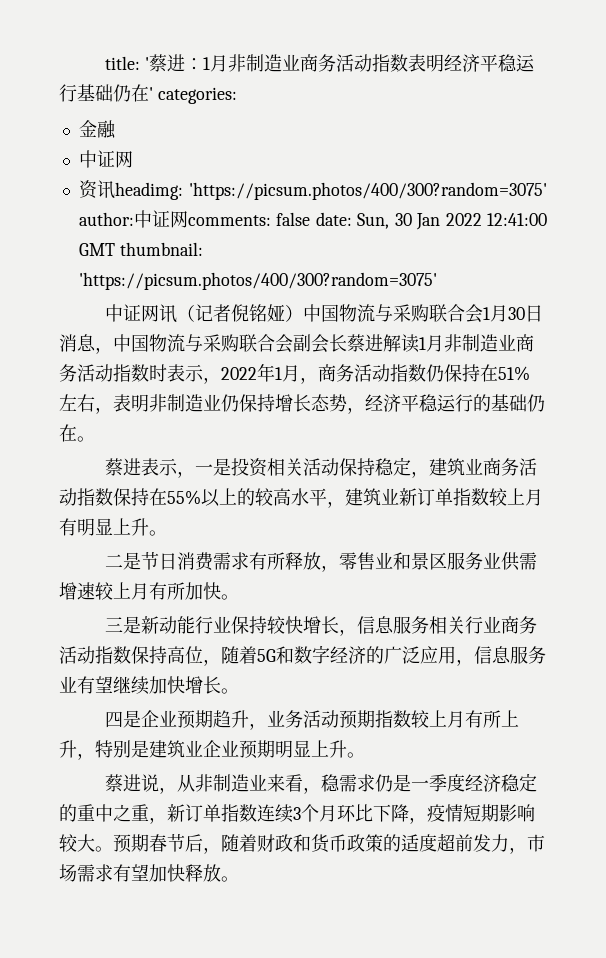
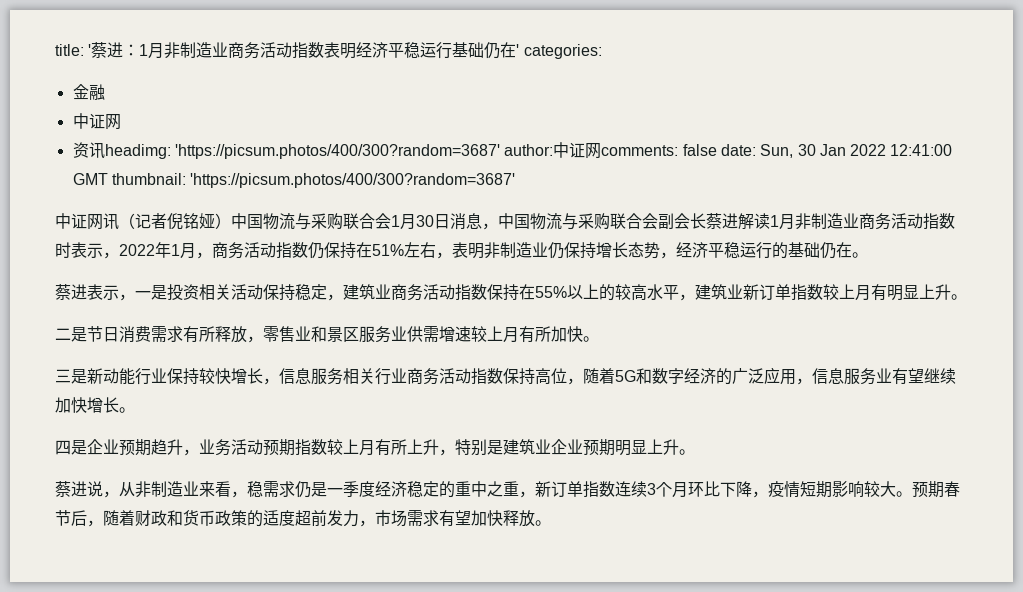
[188,182,547,200] 'https://picsum.photos/400/300?random=3075' -> [174,144,500,159] 'https://picsum.photos/400/300?random=3687'
[78,272,437,290] 'https://picsum.photos/400/300?random=3075' -> [190,173,516,188] 'https://picsum.photos/400/300?random=3687'

